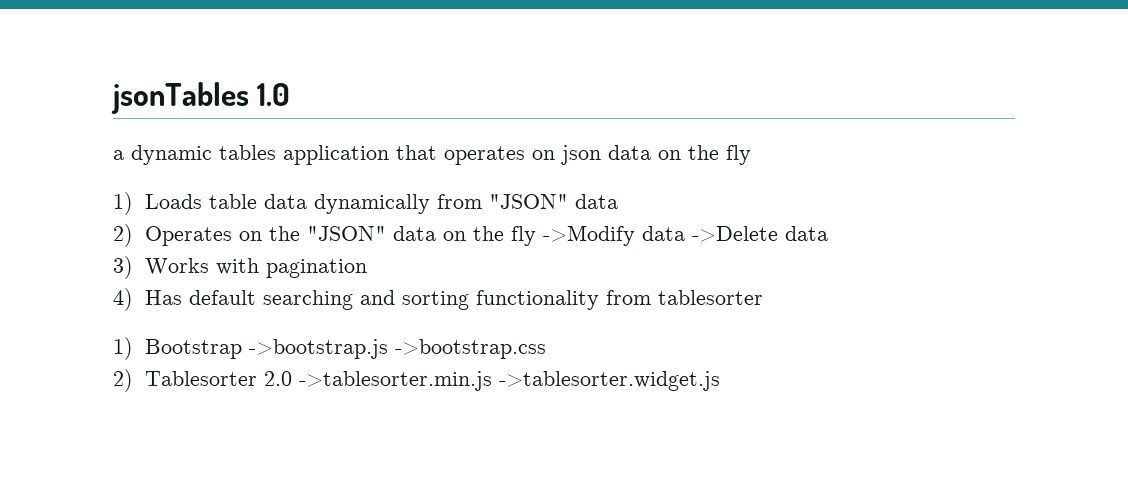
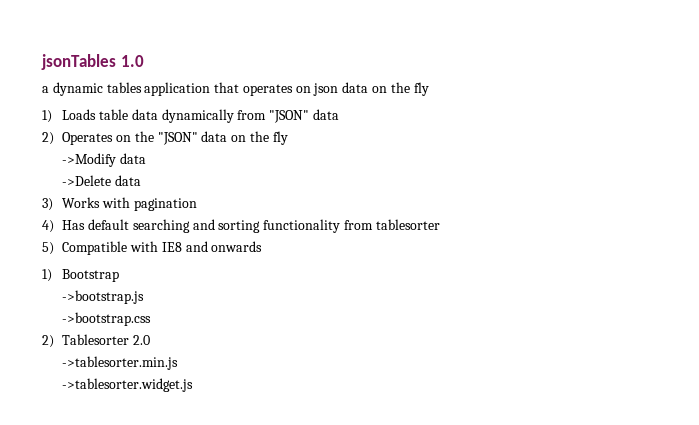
(536, 236) none -> (288, 138) //
(685, 233) none -> (147, 158) //
(763, 297) none -> [42,241,263,255] // 5) Compatible with IE8 and onwards
(242, 349) none -> (120, 275) //
(388, 349) none -> (145, 297) //
(292, 378) none -> (151, 340) //
(492, 381) none -> (179, 363) //

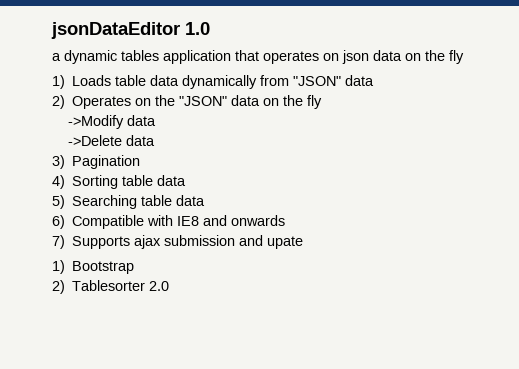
[41,54,116,70] jsonTables -> [51,22,180,39] jsonDataEditor
[62,197,197,211] [42,219,440,233] [42,242,54,255] Works with pagination // 4) Has default searching and sorting functionality from tablesorter // 5) -> [72,155,141,169] [52,175,187,189] [52,195,206,209] [52,215,65,229] Pagination // 4) Sorting table data // 5) Searching table data // 6)
(263, 246) none -> [52,235,304,249] // 7) Supports ajax submission and upate
[62,290,145,304] [62,312,152,326] // ->bootstrap.js // ->bootstrap.css -> (135, 267) none
[62,356,179,370] [62,378,194,392] // ->tablesorter.min.js // ->tablesorter.widget.js -> (170, 286) none

